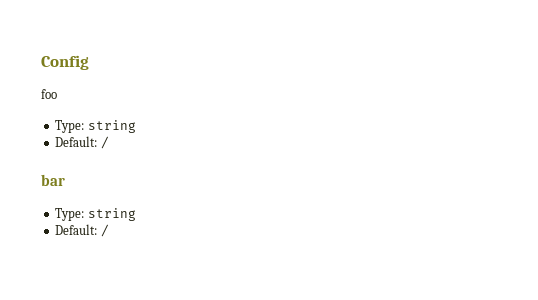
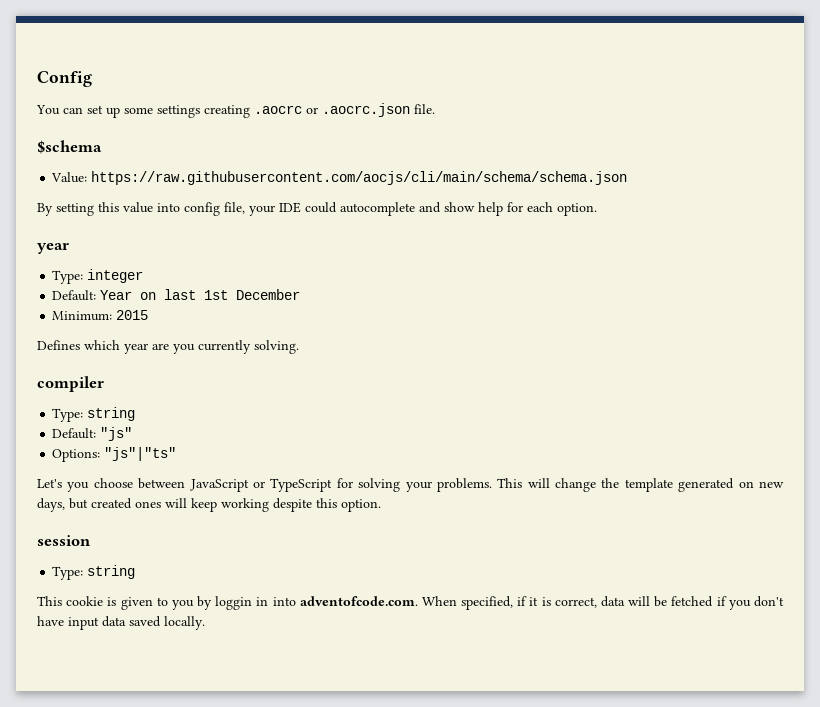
[41,89,57,99] [55,120,136,133] [55,136,109,149] [41,174,65,186] [55,208,136,221] [55,224,109,237] foo // Type: string // Default: / // bar // Type: string // Default: / -> [36,103,435,118] [37,140,102,154] [51,171,628,185] [37,202,597,216] [37,243,69,254] [52,269,144,284] [52,289,301,301] [52,310,149,321] [37,340,299,354] [37,376,104,392] [52,407,136,422] [52,427,133,441] [52,447,177,462] [37,478,785,492] [37,498,381,512] [37,535,91,546] [52,565,136,580] [37,596,784,610] [37,616,205,630] You can set up some settings creating .aocrc or .aocrc.json file. // $schema // Value: https://raw.githubusercontent.com/aocjs/cli/main/schema/schema.json // By setting this value into config file, your IDE could autocomplete and show help for each option. // year // Type: integer // Default: Year on last 1st December // Minimum: 2015 // Defines which year are you currently solving. // compiler // Type: string // Default: "js" // Options: "js"|"ts" // Let's you choose between JavaScript or TypeScript for solving your problems. This will change the template generated on new days, but created ones will keep working despite this option. // session // Type: string // This cookie is given to you by loggin in into adventofcode.com. When specified, if it is correct, data will be fetched if you don't have input data saved locally.

